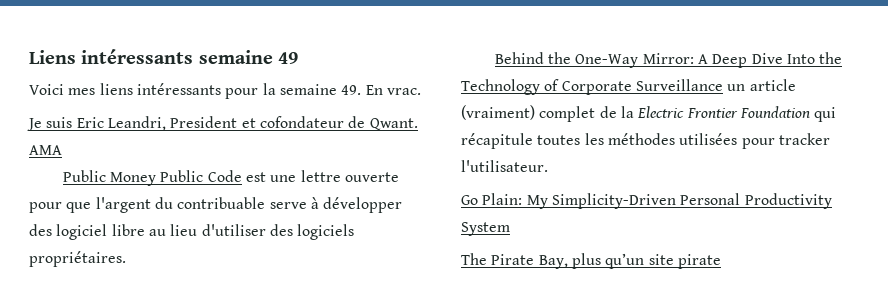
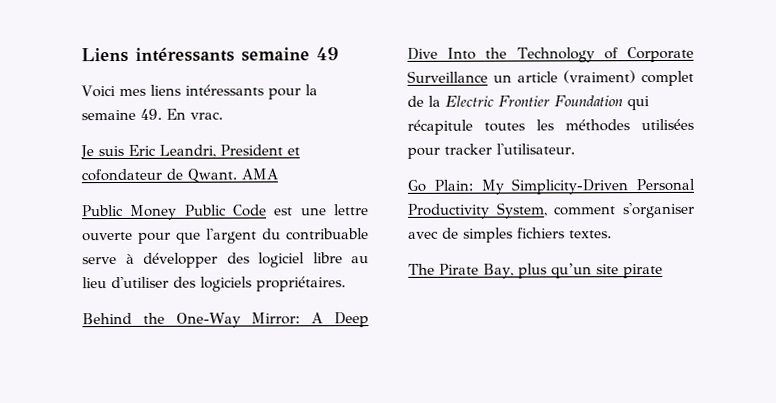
[461,222,510,236] System -> [496,202,695,219] [408,227,612,243] System, comment s'organiser avec de simples fichiers textes.

